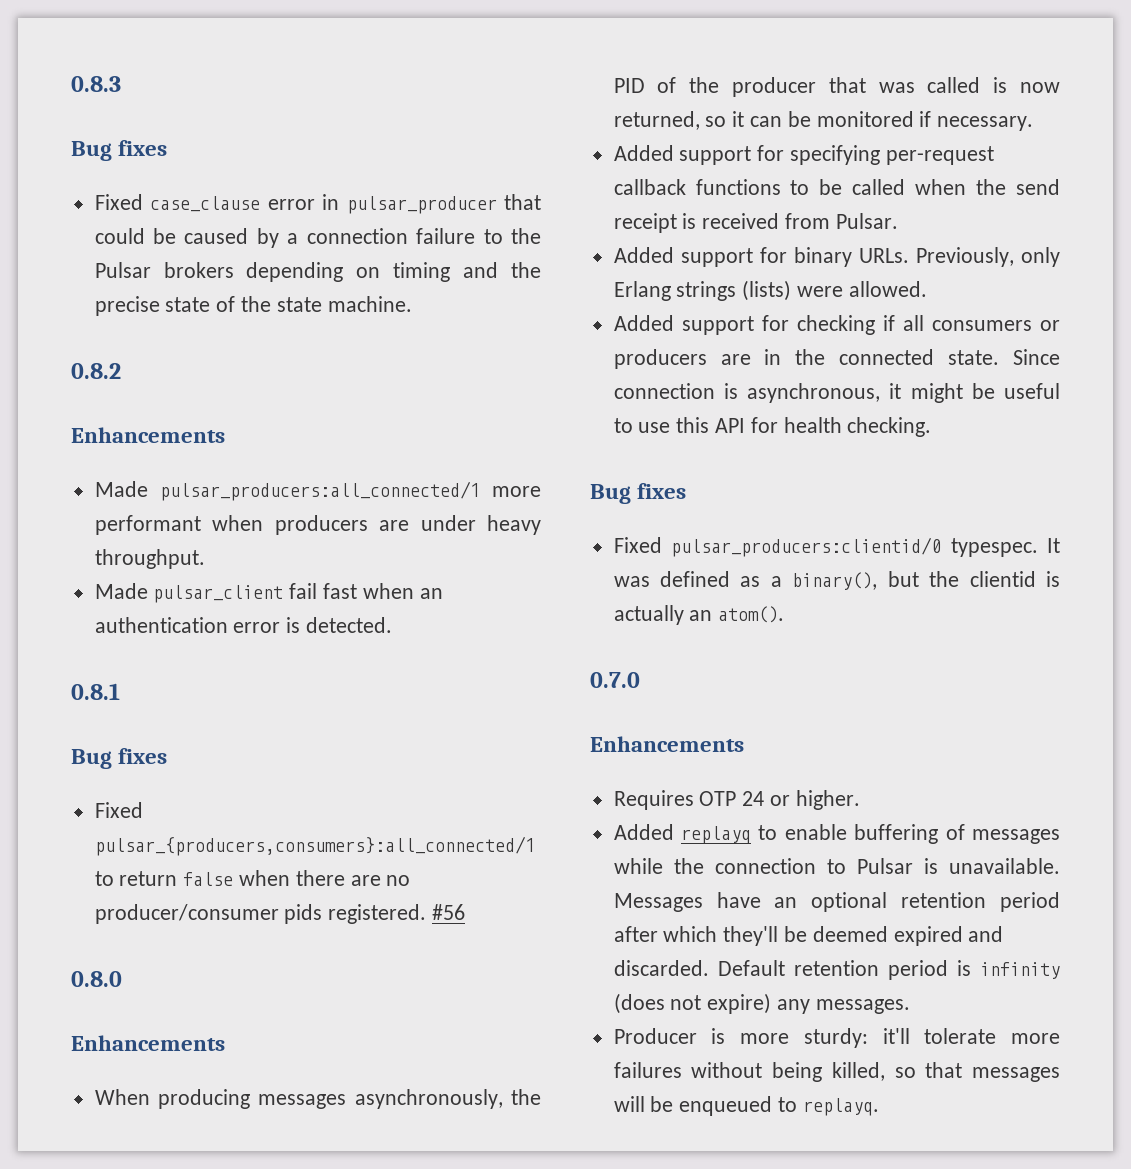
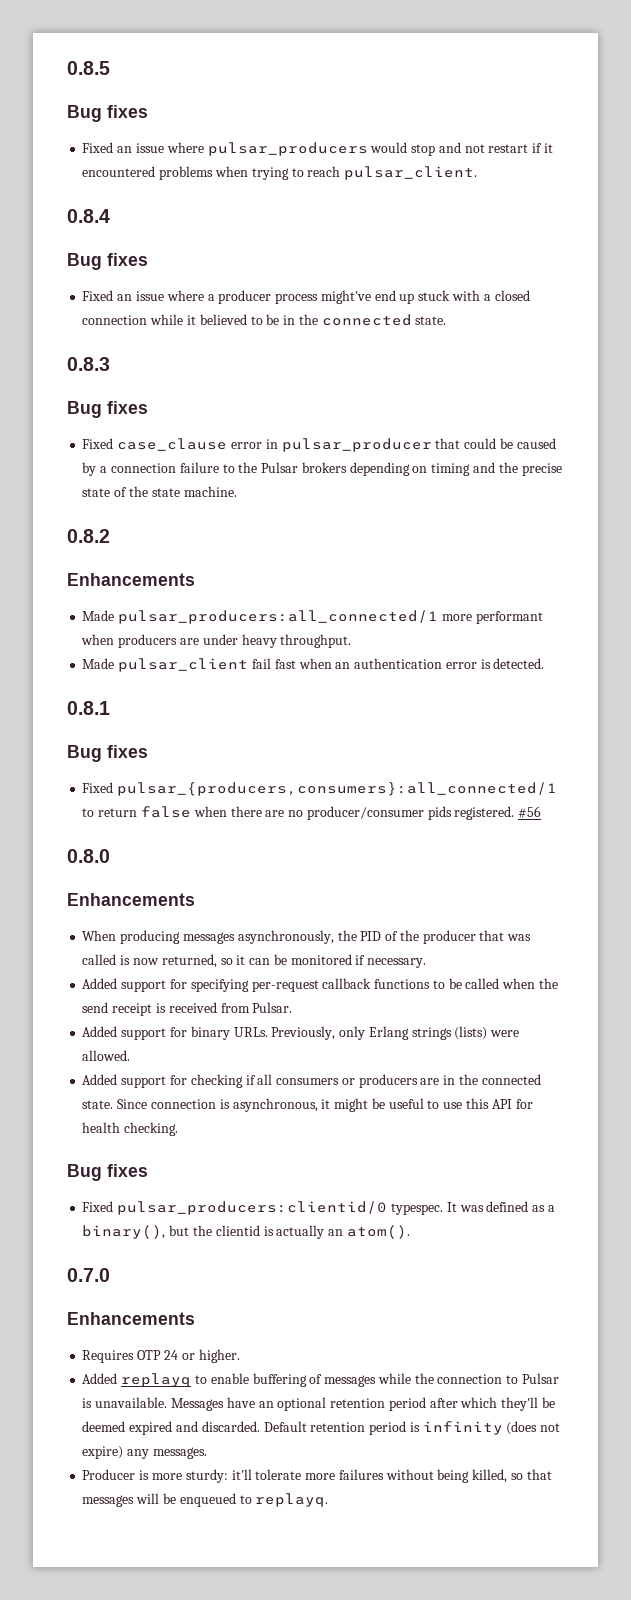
(71, 84) none -> [67,61,110,75] [67,105,148,122] [82,142,553,156] [82,166,478,180] [67,209,110,223] [67,253,148,270] [82,290,530,304] [82,314,447,326] 0.8.5 // Bug fixes // Fixed an issue where pulsar_producers would stop and not restart if it encountered problems when trying to reach pulsar_client. // 0.8.4 // Bug fixes // Fixed an issue where a producer process might've end up stuck with a closed connection while it believed to be in the connected state. //

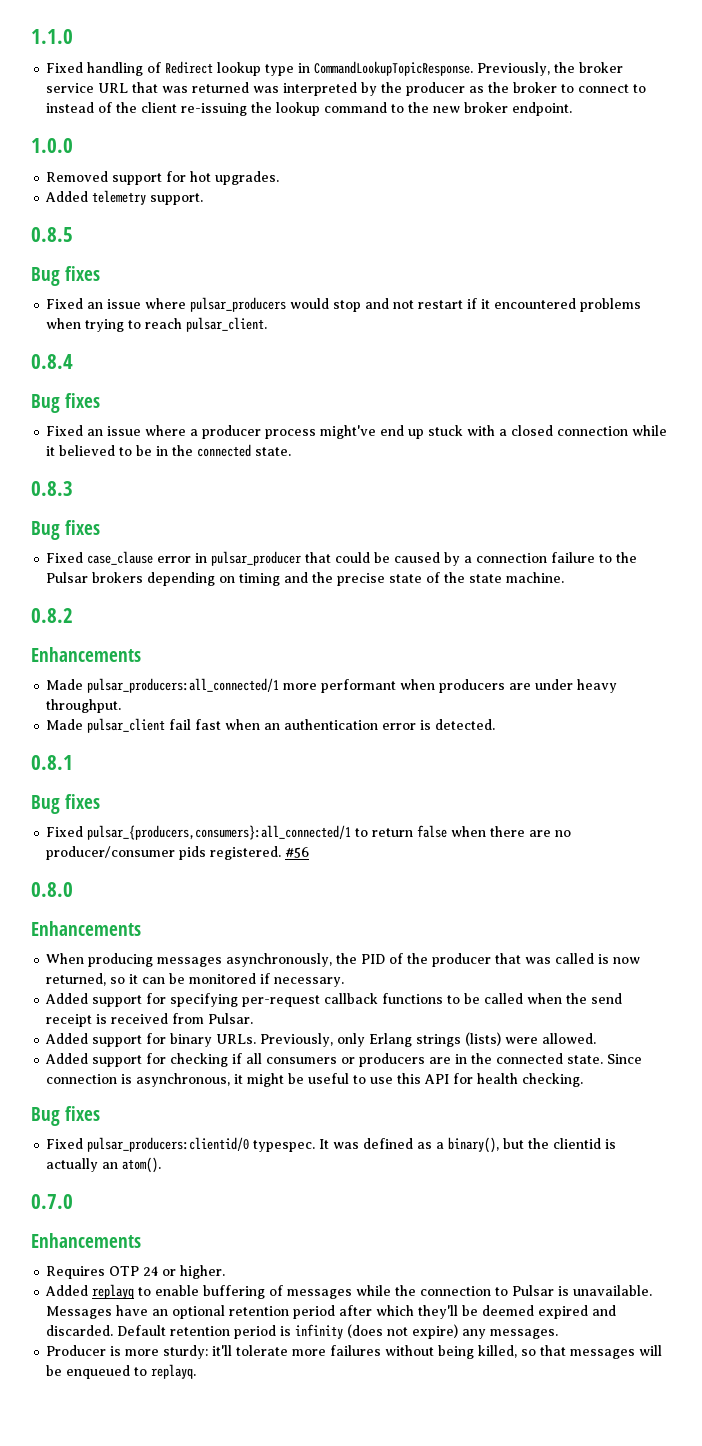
(67, 68) none -> [31,29,73,44] [46,61,624,76] [46,82,647,96] [46,102,573,116] [31,138,73,153] [46,171,280,185] [45,190,204,205] 1.1.0 // Fixed handling of Redirect lookup type in CommandLookupTopicResponse. Previously, the broker service URL that was returned was interpreted by the producer as the broker to connect to instead of the client re-issuing the lookup command to the new broker endpoint. // 1.0.0 // Removed support for hot upgrades. // Added telemetry support. //

